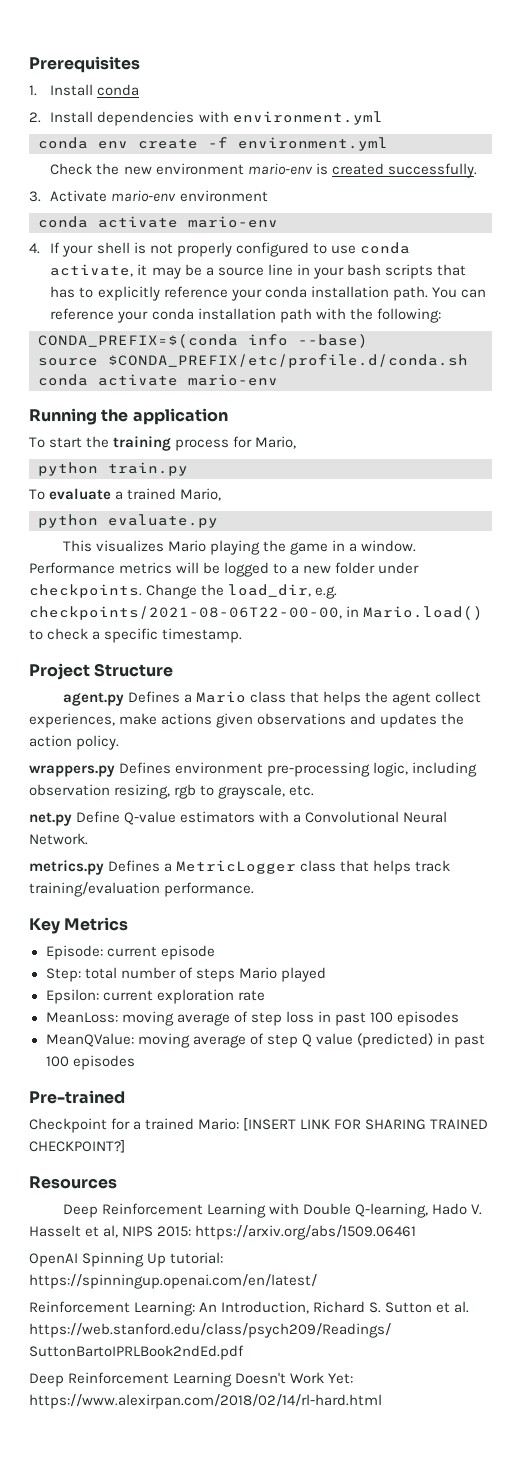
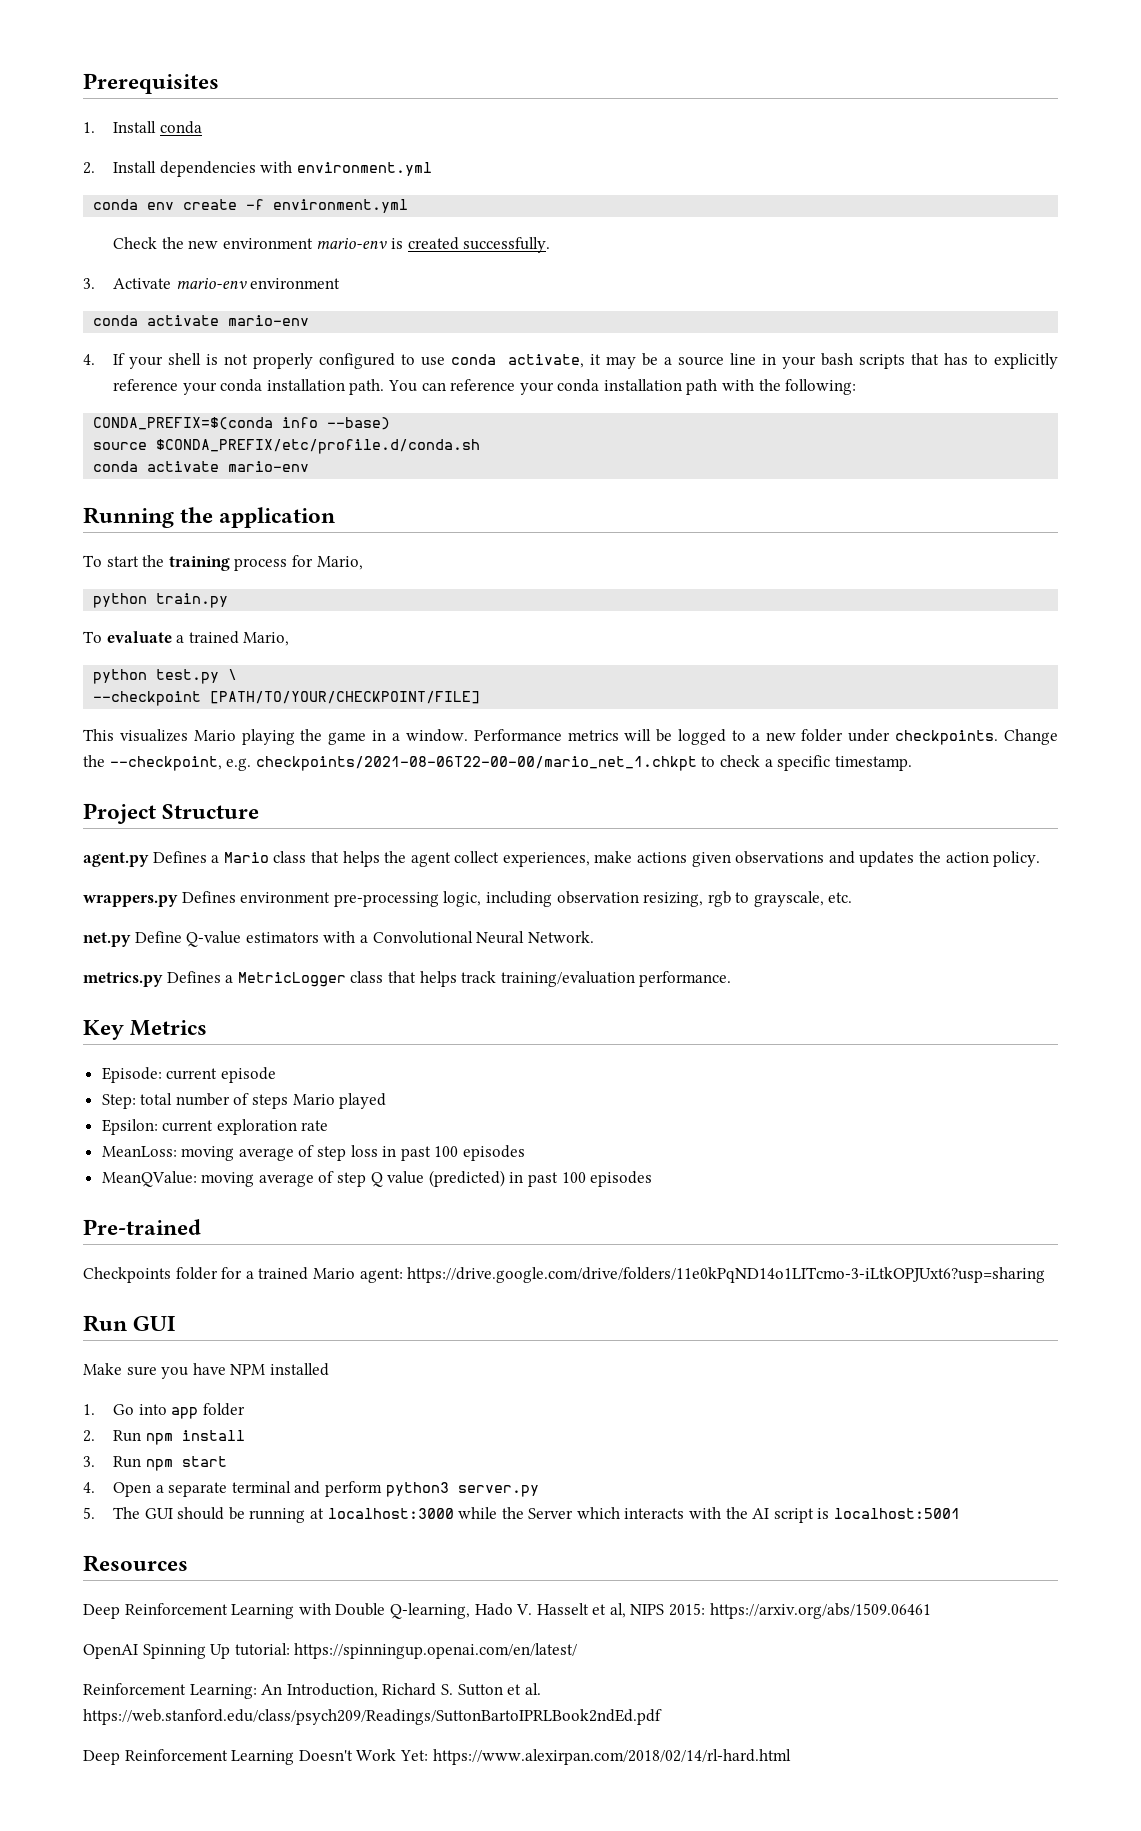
[108,514,218,528] evaluate.py -> [156,669,238,684] [93,691,481,706] test.py \ // --checkpoint [PATH/TO/YOUR/CHECKPOINT/FILE]
[228,584,338,599] [29,606,484,620] load_dir, e.g. checkpoints/2021-08-06T22-00-00, in Mario.load() -> [109,756,697,771] --checkpoint, e.g. checkpoints/2021-08-06T22-00-00/mario_net_1.chkpt
[29,1118,107,1133] Checkpoint -> [83,1267,218,1283] Checkpoints folder
[198,1118,489,1131] [29,1140,125,1153] Mario: [INSERT LINK FOR SHARING TRAINED CHECKPOINT?] -> [312,1267,1046,1283] [83,1315,176,1332] [83,1363,329,1379] [83,1403,245,1419] [83,1430,245,1445] [83,1456,227,1471] [83,1481,539,1497] [83,1507,960,1523] Mario agent: https://drive.google.com/drive/folders/11e0kPqND14o1LITcmo-3-iLtkOPJUxt6?usp=sharing // Run GUI // Make sure you have NPM installed // 1. Go into app folder // 2. Run npm install // 3. Run npm start // 4. Open a separate terminal and perform python3 server.py // 5. The GUI should be running at localhost:3000 while the Server which interacts with the AI script is localhost:5001

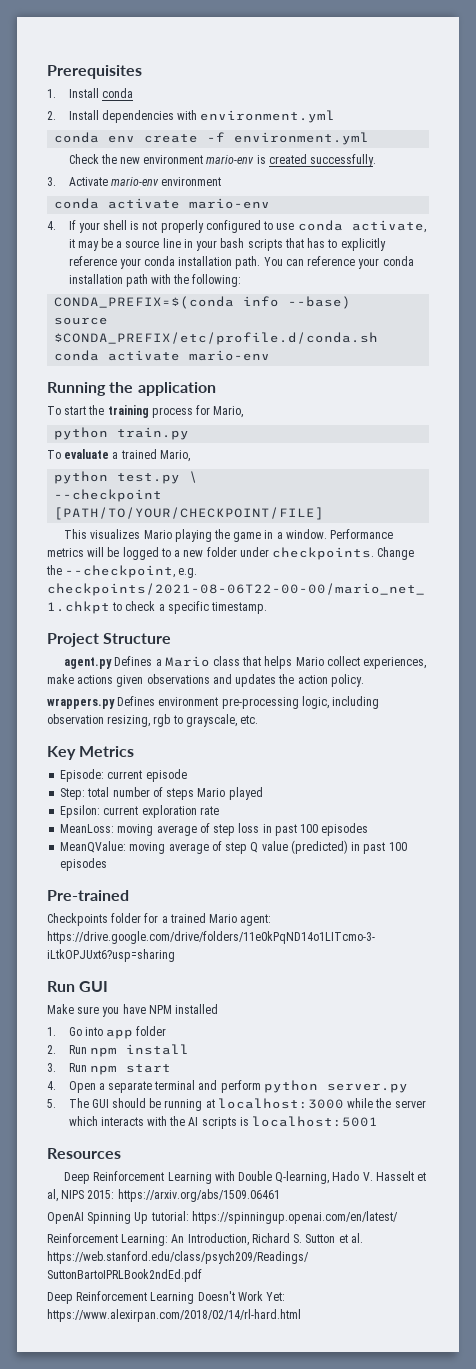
[384,851,451,867] the agent -> [295,657,324,666] Mario
[83,931,594,947] [83,971,732,987] // net.py Define Q-value estimators with a Convolutional Neural Network. // metrics.py Defines a MetricLogger class that helps track training/evaluation performance. -> (259, 719) none
[385,1482,449,1497] python3 -> [263,1080,318,1093] python
[528,1508,574,1519] Server -> [394,1100,426,1108] server
[773,1508,814,1523] script -> [201,1117,237,1129] scripts

